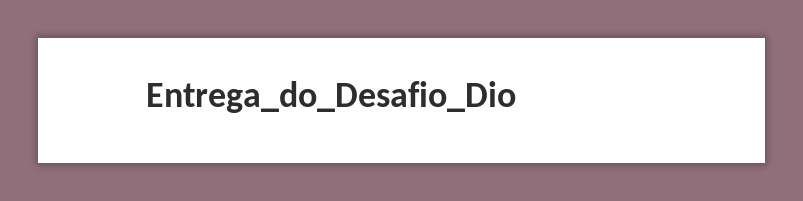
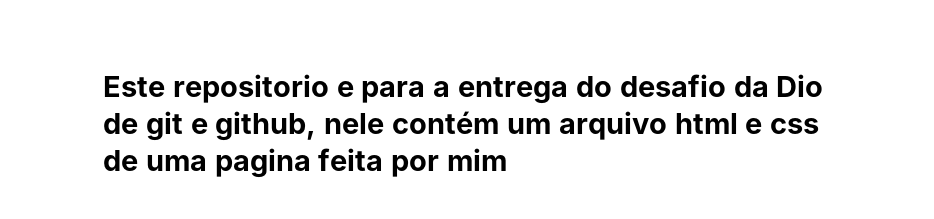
[146,81,516,113] Entrega_do_Desafio_Dio -> [103,74,824,104] [103,111,820,141] [103,148,508,178] Este repositorio e para a entrega do desafio da Dio de git e github, nele contém um arquivo html e css de uma pagina feita por mim

